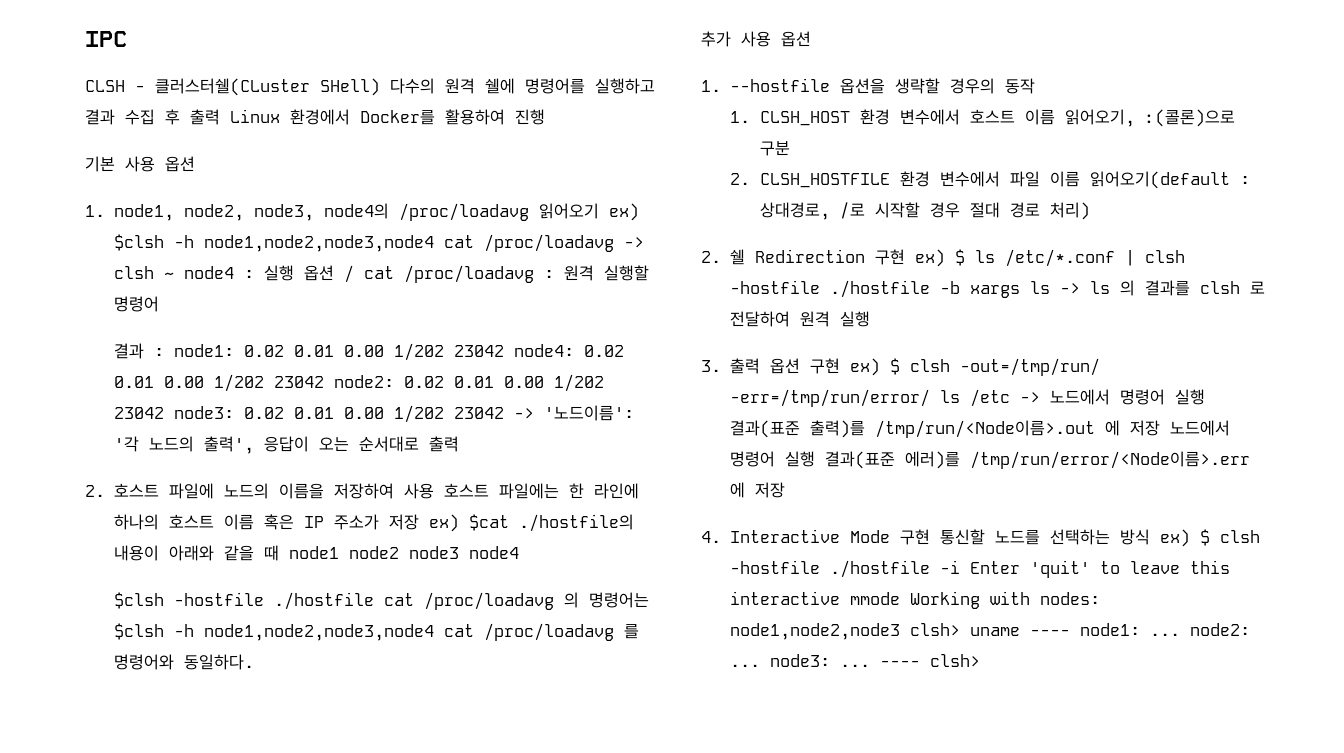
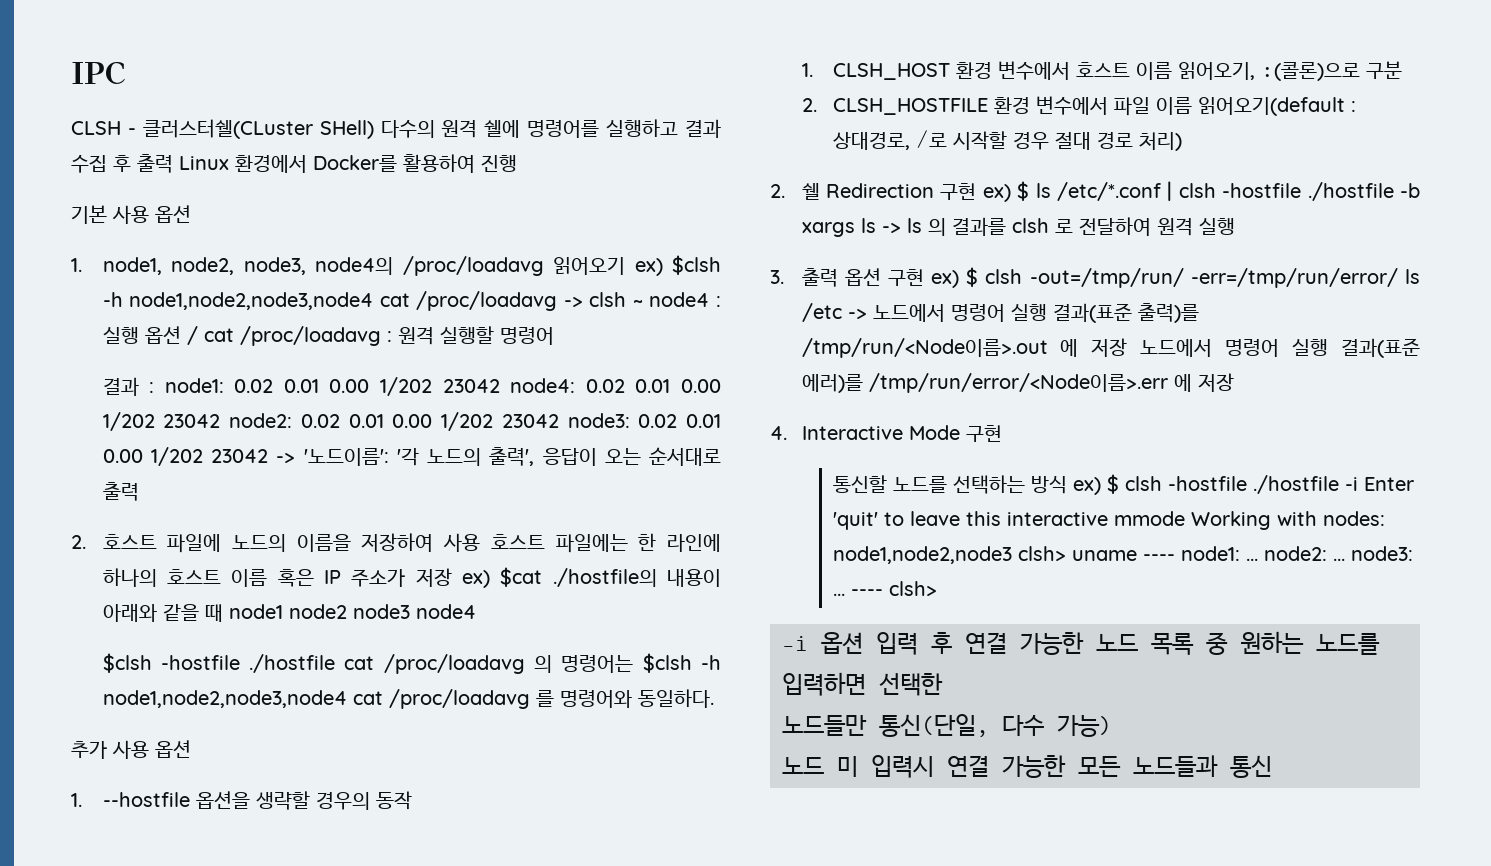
(931, 537) none -> (1002, 433) //
(981, 660) none -> [782,631,1380,655] [782,672,943,696] [782,714,1112,737] [782,755,1272,778] // -i 옵션 입력 후 연결 가능한 노드 목록 중 원하는 노드를 입력하면 선택한 // 노드들만 통신(단일, 다수 가능) // 노드 미 입력시 연결 가능한 모든 노드들과 통신

